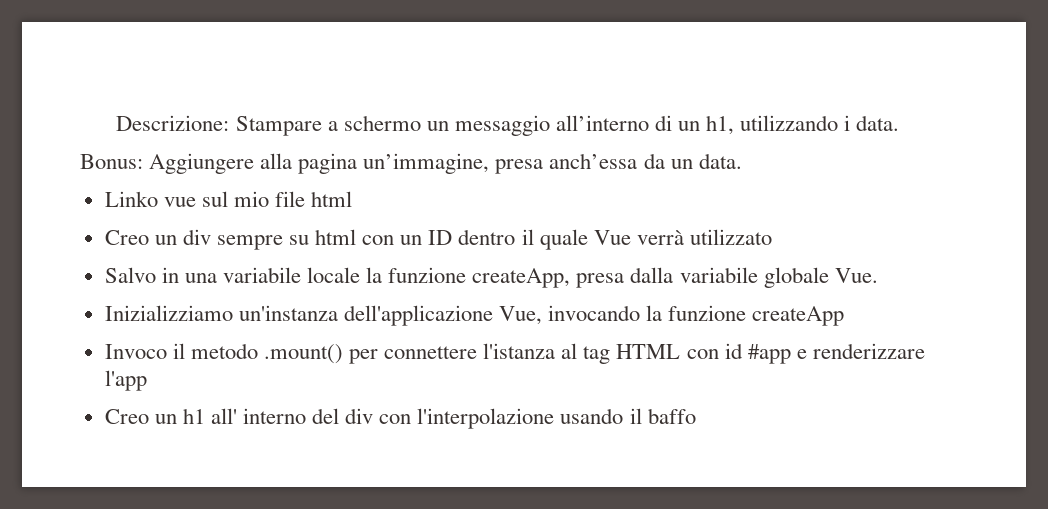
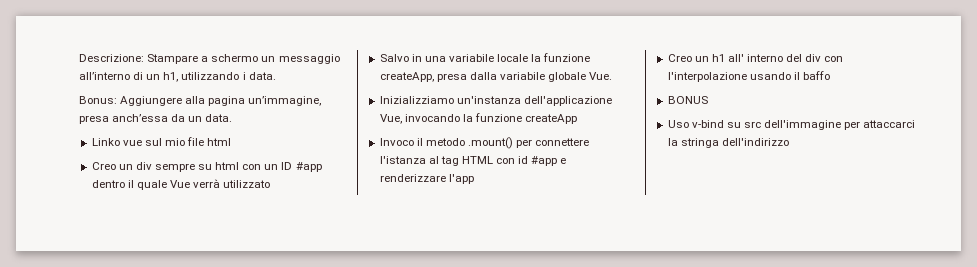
(453, 237) none -> [295,162,322,172] #app
(696, 416) none -> [667,96,708,104] [667,120,916,130] [667,138,789,148] // BONUS // Uso v-bind su src dell'immagine per attaccarci la stringa dell'indirizzo

